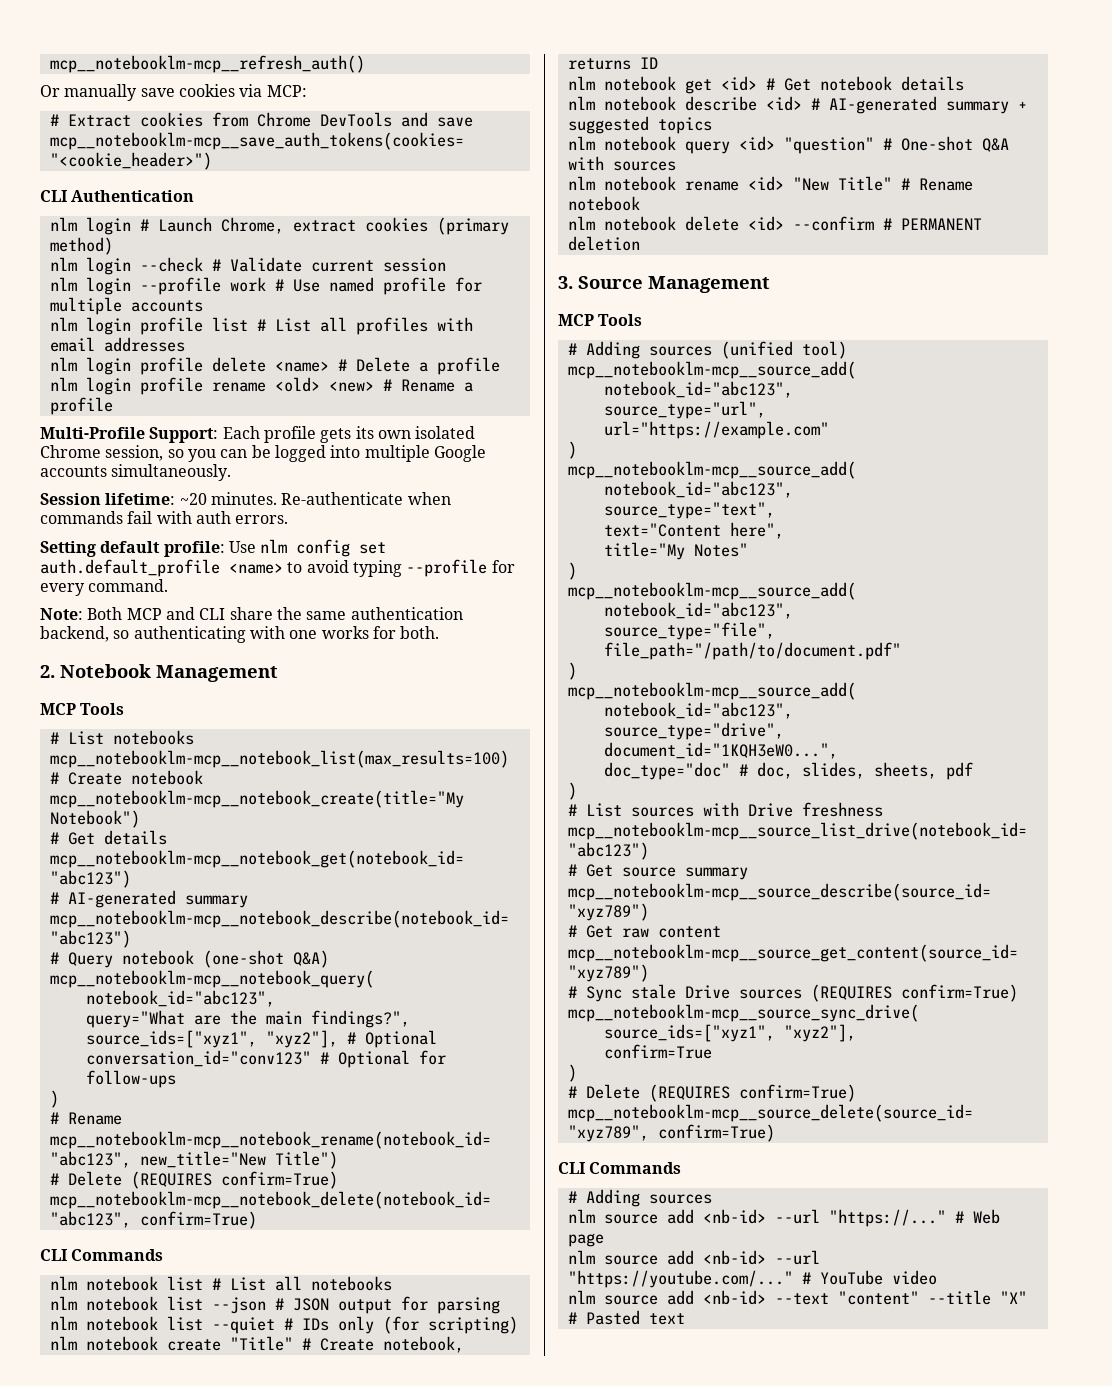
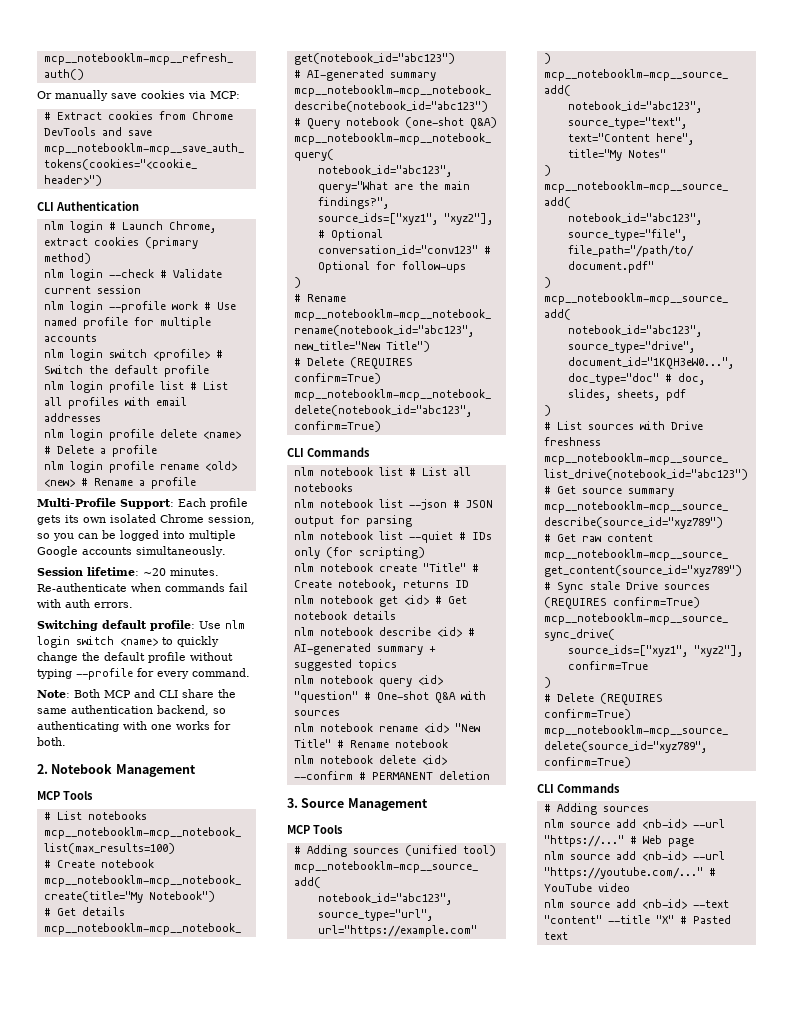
(203, 306) none -> [43,349,223,361] [43,365,209,377] // nlm login switch <profile> # Switch the default profile
[40,541,96,557] Setting -> [37,620,98,631] Switching
[296,539,387,557] [40,559,349,577] config set auth.default_profile <name> to avoid -> [37,636,219,648] [37,652,233,663] login switch <name> to quickly change the default profile without

